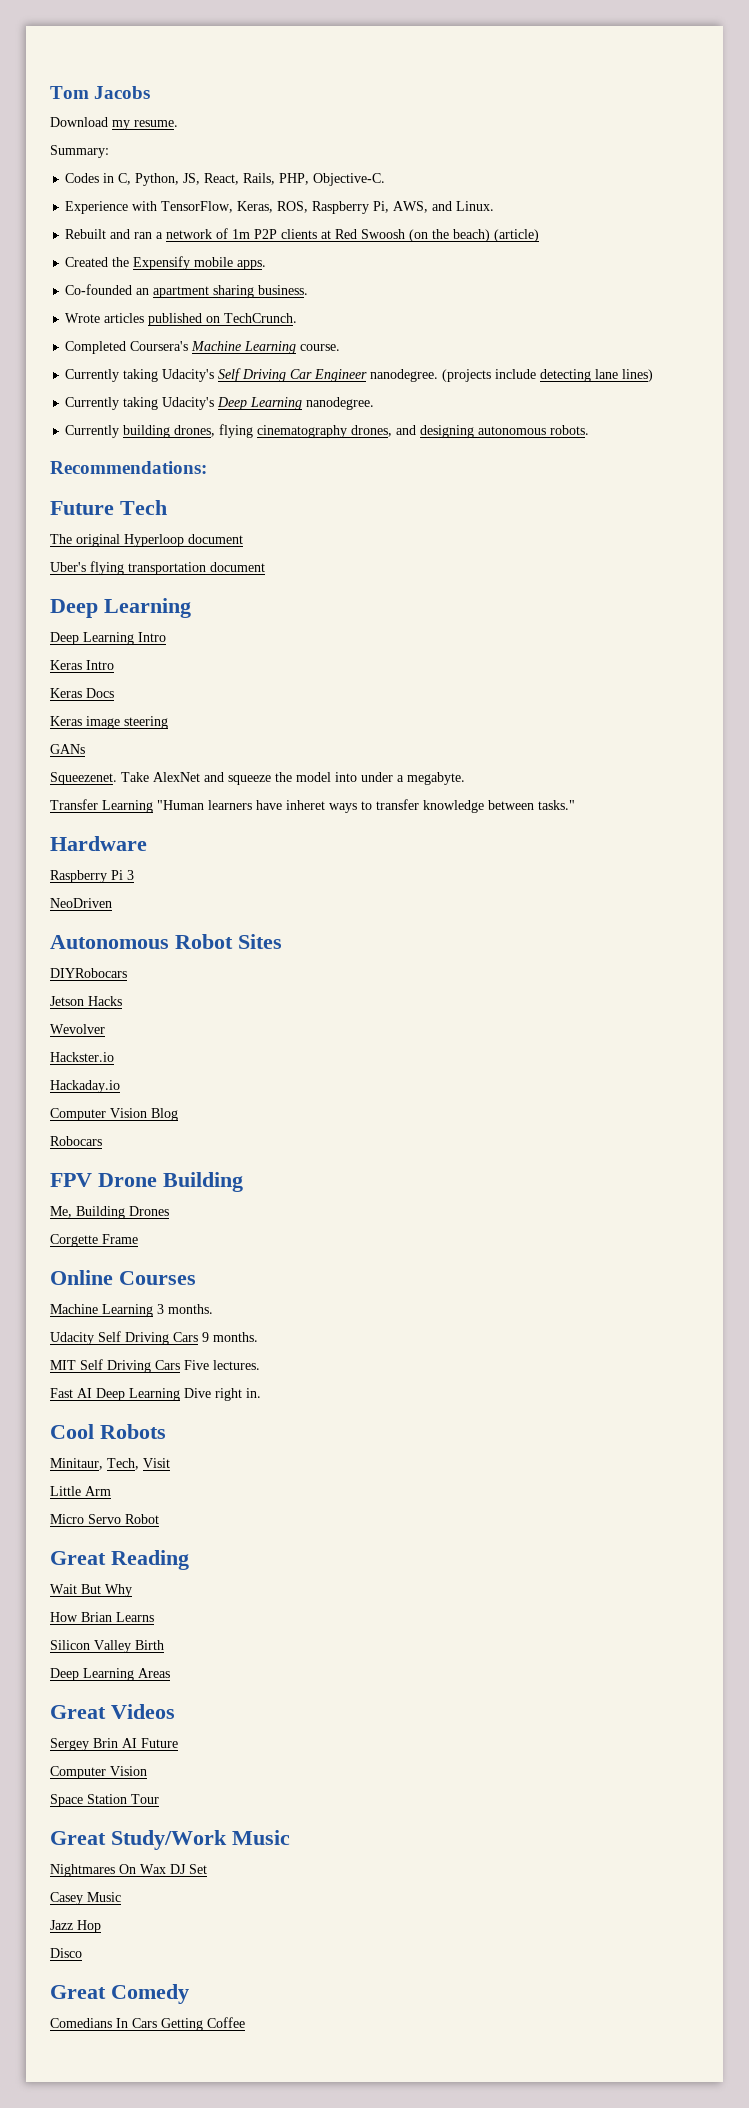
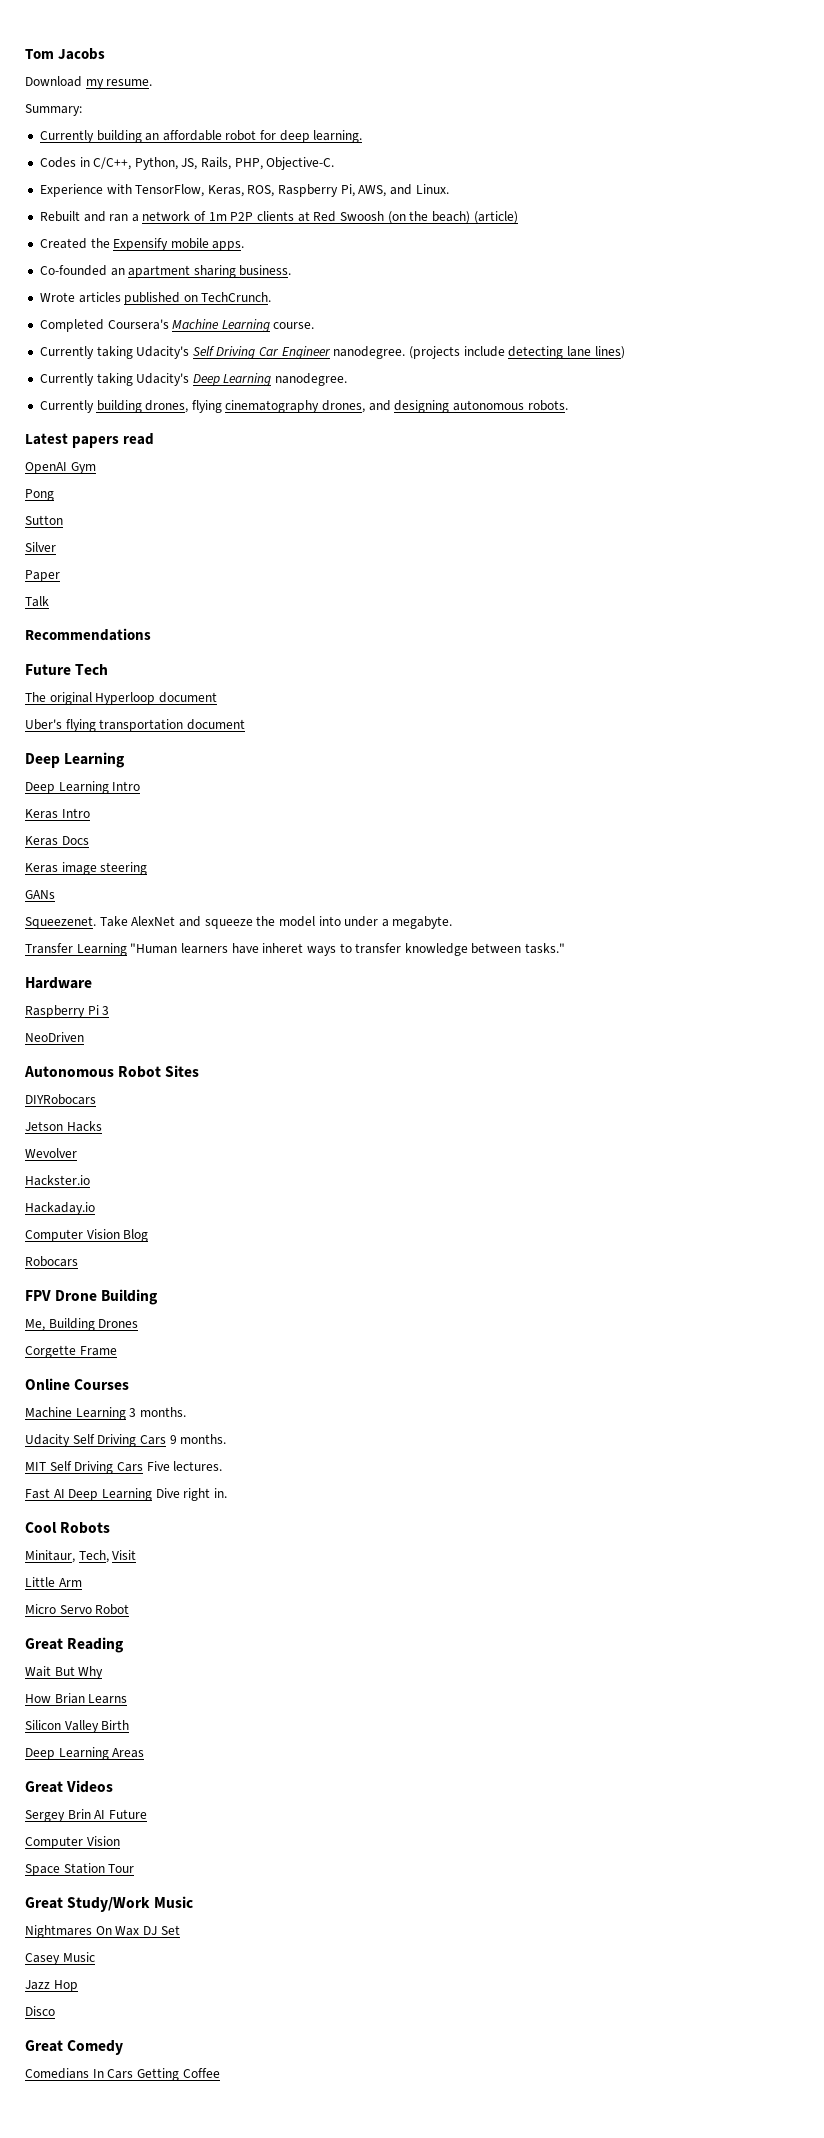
(109, 151) none -> [39,130,363,143] // Currently building an affordable robot for deep learning.
[118,173,132,185] C, -> [93,157,132,170] C/C++,
[204,173,240,185] React, -> (198, 164) none
[50,461,207,474] Recommendations: -> [25,433,155,448] [25,462,96,474] [25,489,54,501] [25,515,63,525] [25,542,56,552] [25,570,60,582] [25,596,49,607] [25,628,151,641] Latest papers read // OpenAI Gym // Pong // Sutton // Silver // Paper // Talk // Recommendations

